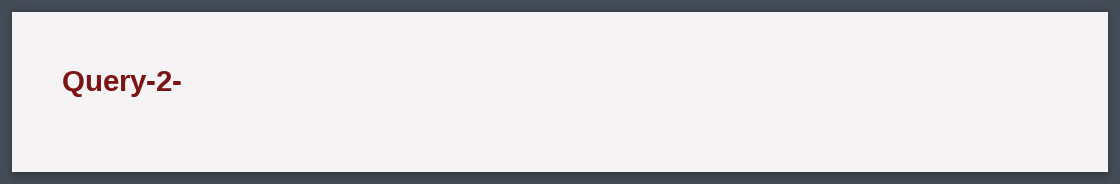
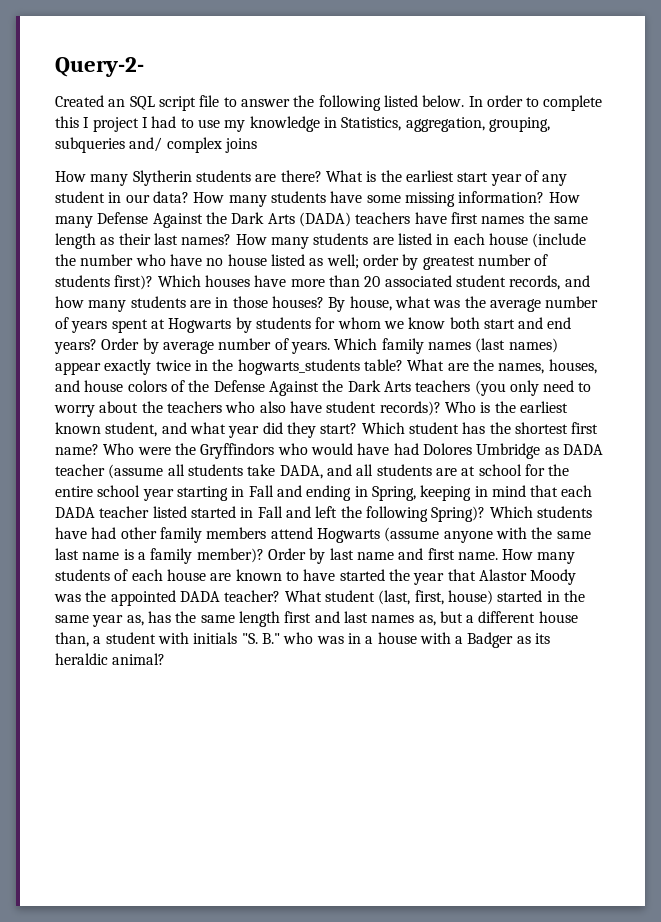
(182, 84) none -> [55,95,603,111] [55,116,550,132] [55,137,257,153] [55,170,568,186] [55,191,580,207] [55,212,588,228] [55,233,587,249] [55,254,549,270] [55,275,590,290] [55,296,599,312] [55,317,572,333] [54,338,558,354] [55,359,597,375] [55,380,592,396] [54,401,568,417] [55,422,599,438] [55,443,603,459] [55,464,570,479] [55,485,593,501] [55,506,592,522] [55,527,591,543] [55,548,576,564] [55,569,577,585] [54,590,585,606] [55,611,578,627] [55,632,551,648] [55,653,166,665] // Created an SQL script file to answer the following listed below. In order to complete this I project I had to use my knowledge in Statistics, aggregation, grouping, subqueries and/ complex joins // How many Slytherin students are there? What is the earliest start year of any student in our data? How many students have some missing information? How many Defense Against the Dark Arts (DADA) teachers have first names the same length as their last names? How many students are listed in each house (include the number who have no house listed as well; order by greatest number of students first)? Which houses have more than 20 associated student records, and how many students are in those houses? By house, what was the average number of years spent at Hogwarts by students for whom we know both start and end years? Order by average number of years. Which family names (last names) appear exactly twice in the hogwarts_students table? What are the names, houses, and house colors of the Defense Against the Dark Arts teachers (you only need to worry about the teachers who also have student records)? Who is the earliest known student, and what year did they start? Which student has the shortest first name? Who were the Gryffindors who would have had Dolores Umbridge as DADA teacher (assume all students take DADA, and all students are at school for the entire school year starting in Fall and ending in Spring, keeping in mind that each DADA teacher listed started in Fall and left the following Spring)? Which students have had other family members attend Hogwarts (assume anyone with the same last name is a family member)? Order by last name and first name. How many students of each house are known to have started the year that Alastor Moody was the appointed DADA teacher? What student (last, first, house) started in the same year as, has the same length first and last names as, but a different house than, a student with initials "S. B." who was in a house with a Badger as its heraldic animal?

